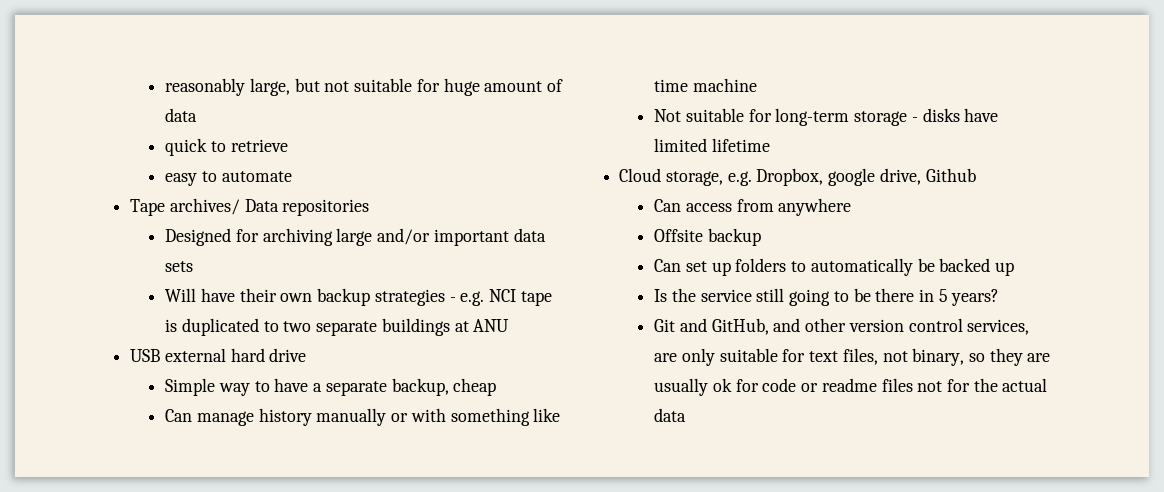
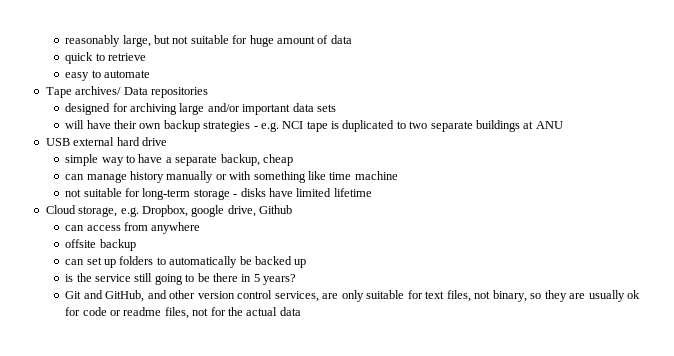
[165,228,232,246] Designed -> [65,103,111,115] designed
[165,288,197,302] Will -> [65,120,85,129] will
[165,378,216,396] Simple -> [65,154,99,166] simple
[165,409,193,422] Can -> [65,174,85,180] can
[654,109,682,122] Not -> [65,189,82,197] not
[654,199,682,212] Can -> [65,225,85,231] can
[654,229,704,242] Offsite -> [65,239,97,248] offsite
[654,259,682,272] Can -> [65,259,85,265] can
[654,289,668,302] Is -> [65,274,74,282] is
[881,378,913,392] files -> [164,307,189,319] files,

